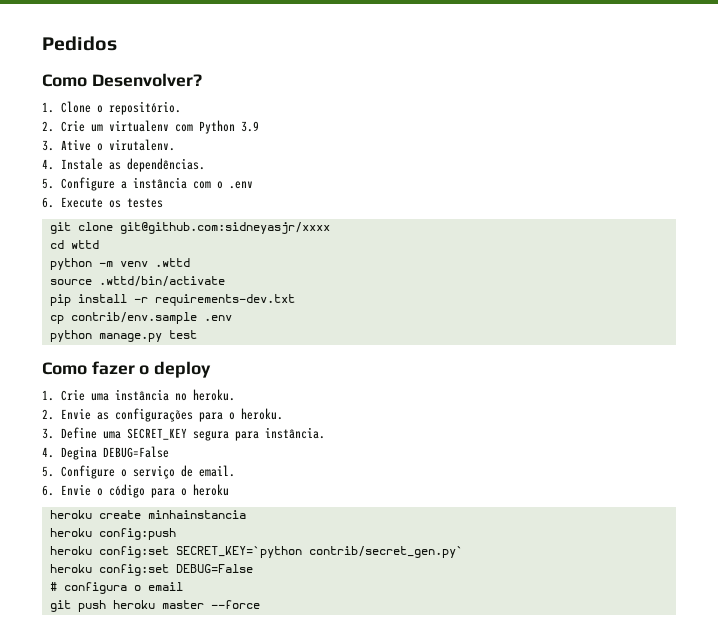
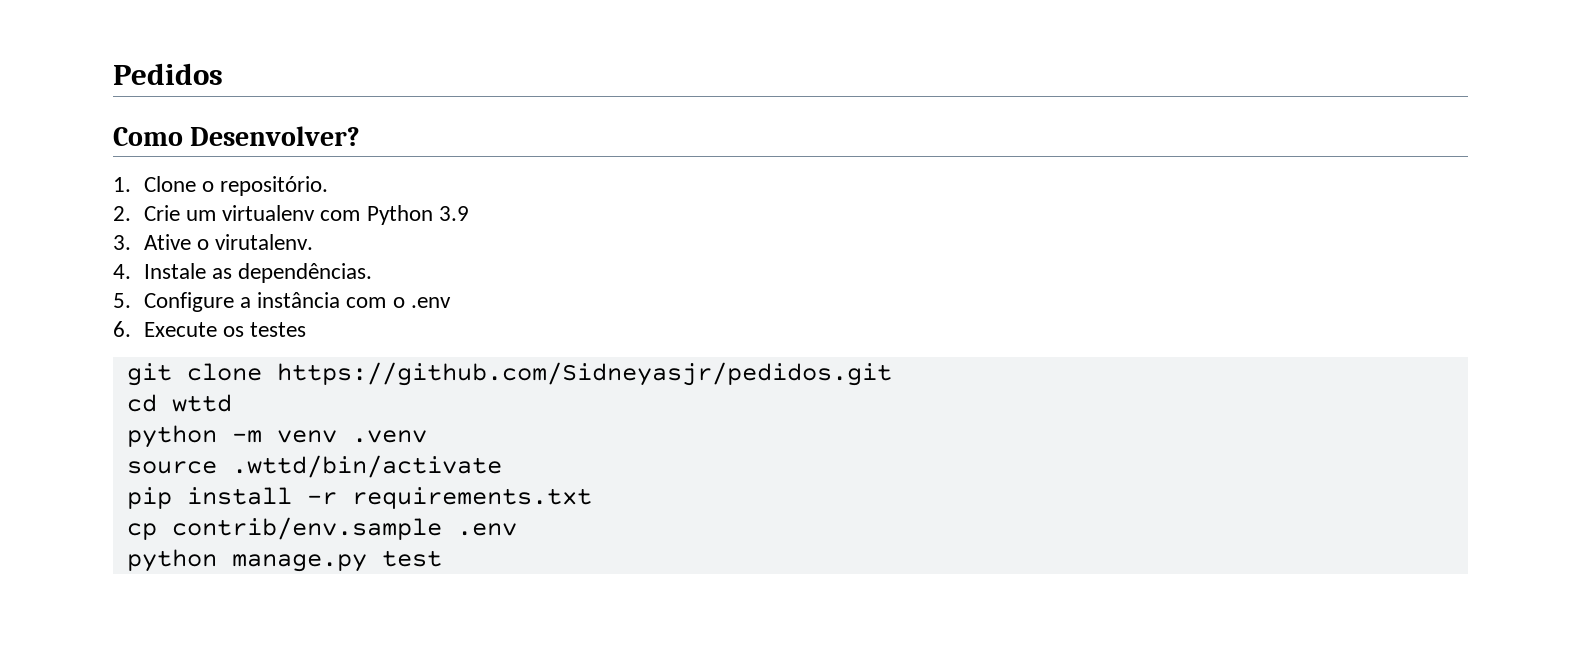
[119,222,330,234] git@github.com:sidneyasjr/xxxx -> [276,362,892,386] https://github.com/Sidneyasjr/pedidos.git
[154,258,190,267] .wttd -> [351,430,427,443] .venv
[154,294,295,306] requirements-dev.txt -> [351,487,592,509] requirements.txt
[42,361,212,378] [42,389,235,401] [42,408,283,422] [42,427,325,441] [42,446,169,460] [42,465,235,479] [42,484,229,498] [49,510,246,519] [49,528,176,540] [49,546,463,558] [49,564,253,576] [49,582,183,594] [49,600,260,612] // Como fazer o deploy // 1. Crie uma instância no heroku. // 2. Envie as configurações para o heroku. // 3. Define uma SECRET_KEY segura para instância. // 4. Degina DEBUG=False // 5. Configure o serviço de email. // 6. Envie o código para o heroku // heroku create minhainstancia // heroku config:push // heroku config:set SECRET_KEY=`python contrib/secret_gen.py` // heroku config:set DEBUG=False // # configura o email // git push heroku master --force -> (442, 558) none

